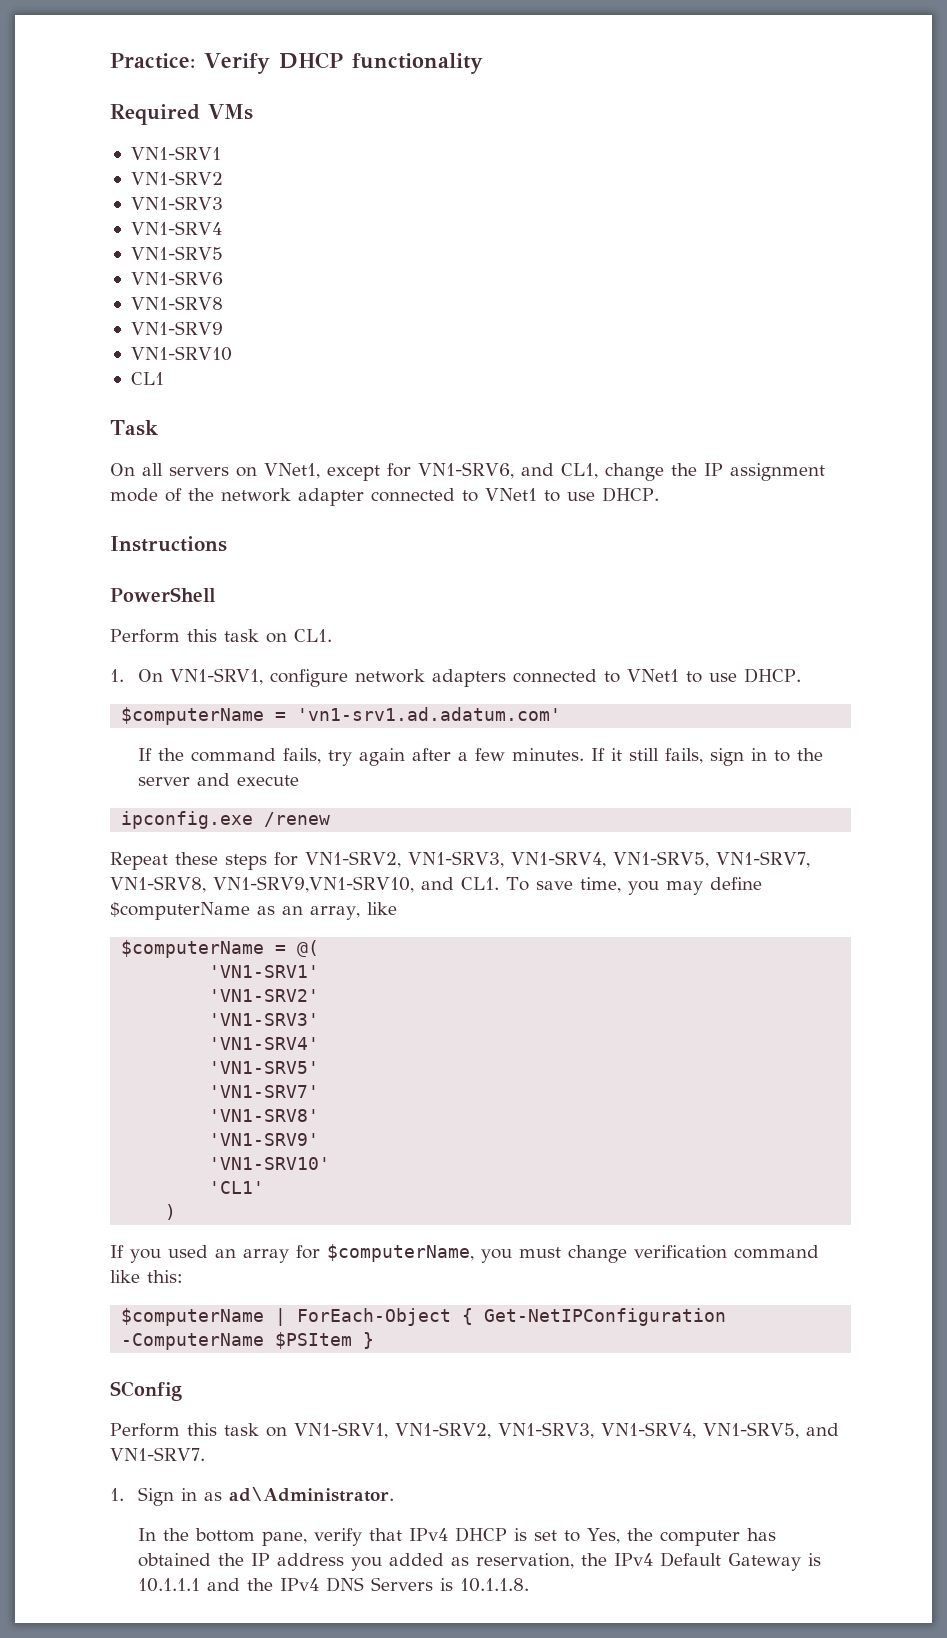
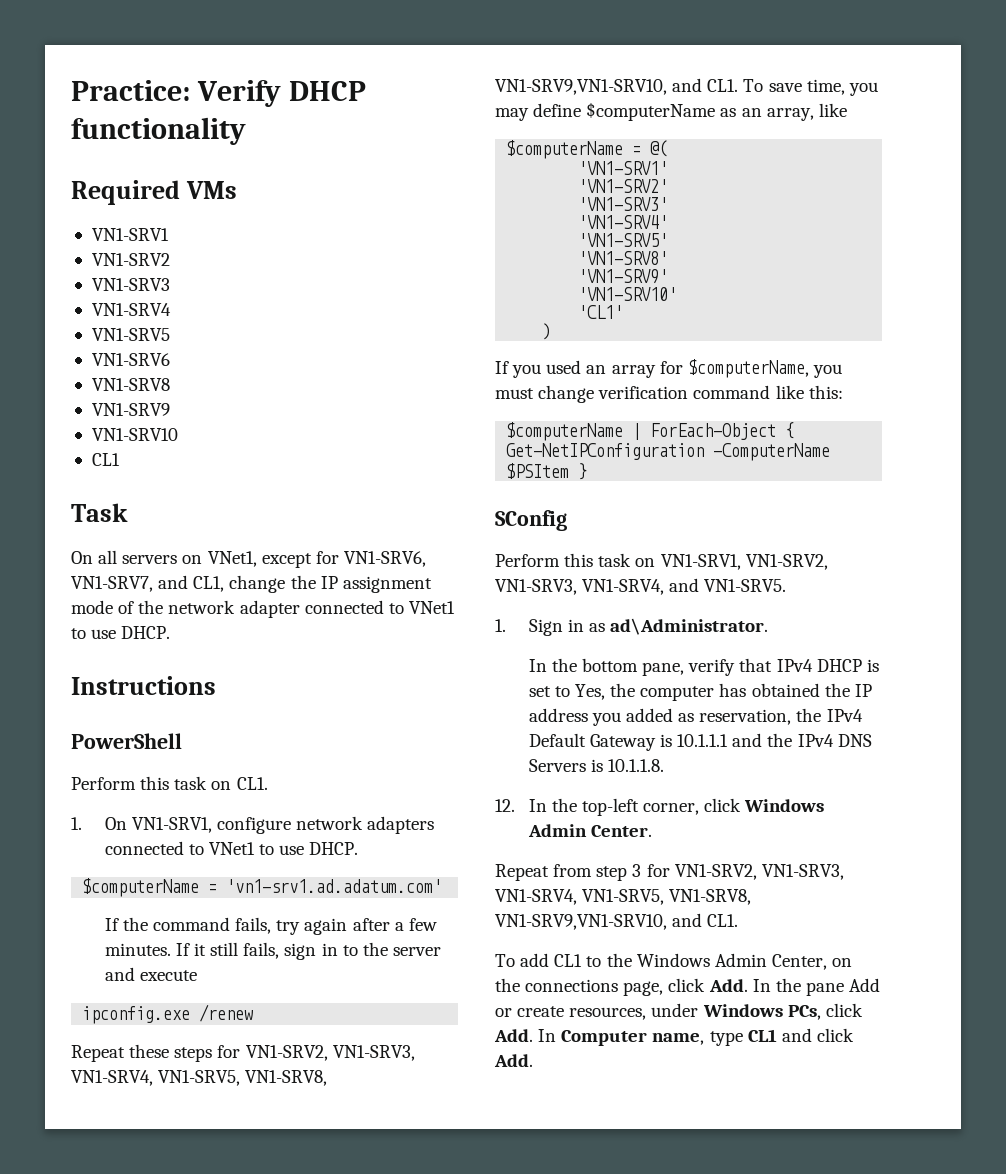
(514, 470) none -> [71,576,153,592] VN1-SRV7,
[715,851,810,868] VN1-SRV7, -> (241, 1078) none
[209,1085,320,1098] // 'VN1-SRV7' -> (669, 240) none
[702,1422,839,1439] [110,1447,205,1461] VN1-SRV5, and VN1-SRV7. -> [669,578,787,592] and VN1-SRV5.
(529, 1585) none -> [495,798,825,816] [527,824,652,837] [495,864,844,881] [495,889,752,905] [495,913,739,930] [495,953,853,970] [495,978,881,996] [495,1003,863,1020] [494,1028,854,1046] [494,1054,533,1067] // 12. In the top-left corner, click Windows Admin Center. // Repeat from step 3 for VN1-SRV2, VN1-SRV3, VN1-SRV4, VN1-SRV5, VN1-SRV8, VN1-SRV9,VN1-SRV10, and CL1. // To add CL1 to the Windows Admin Center, on the connections page, click Add. In the pane Add or create resources, under Windows PCs, click Add. In Computer name, type CL1 and click Add.

